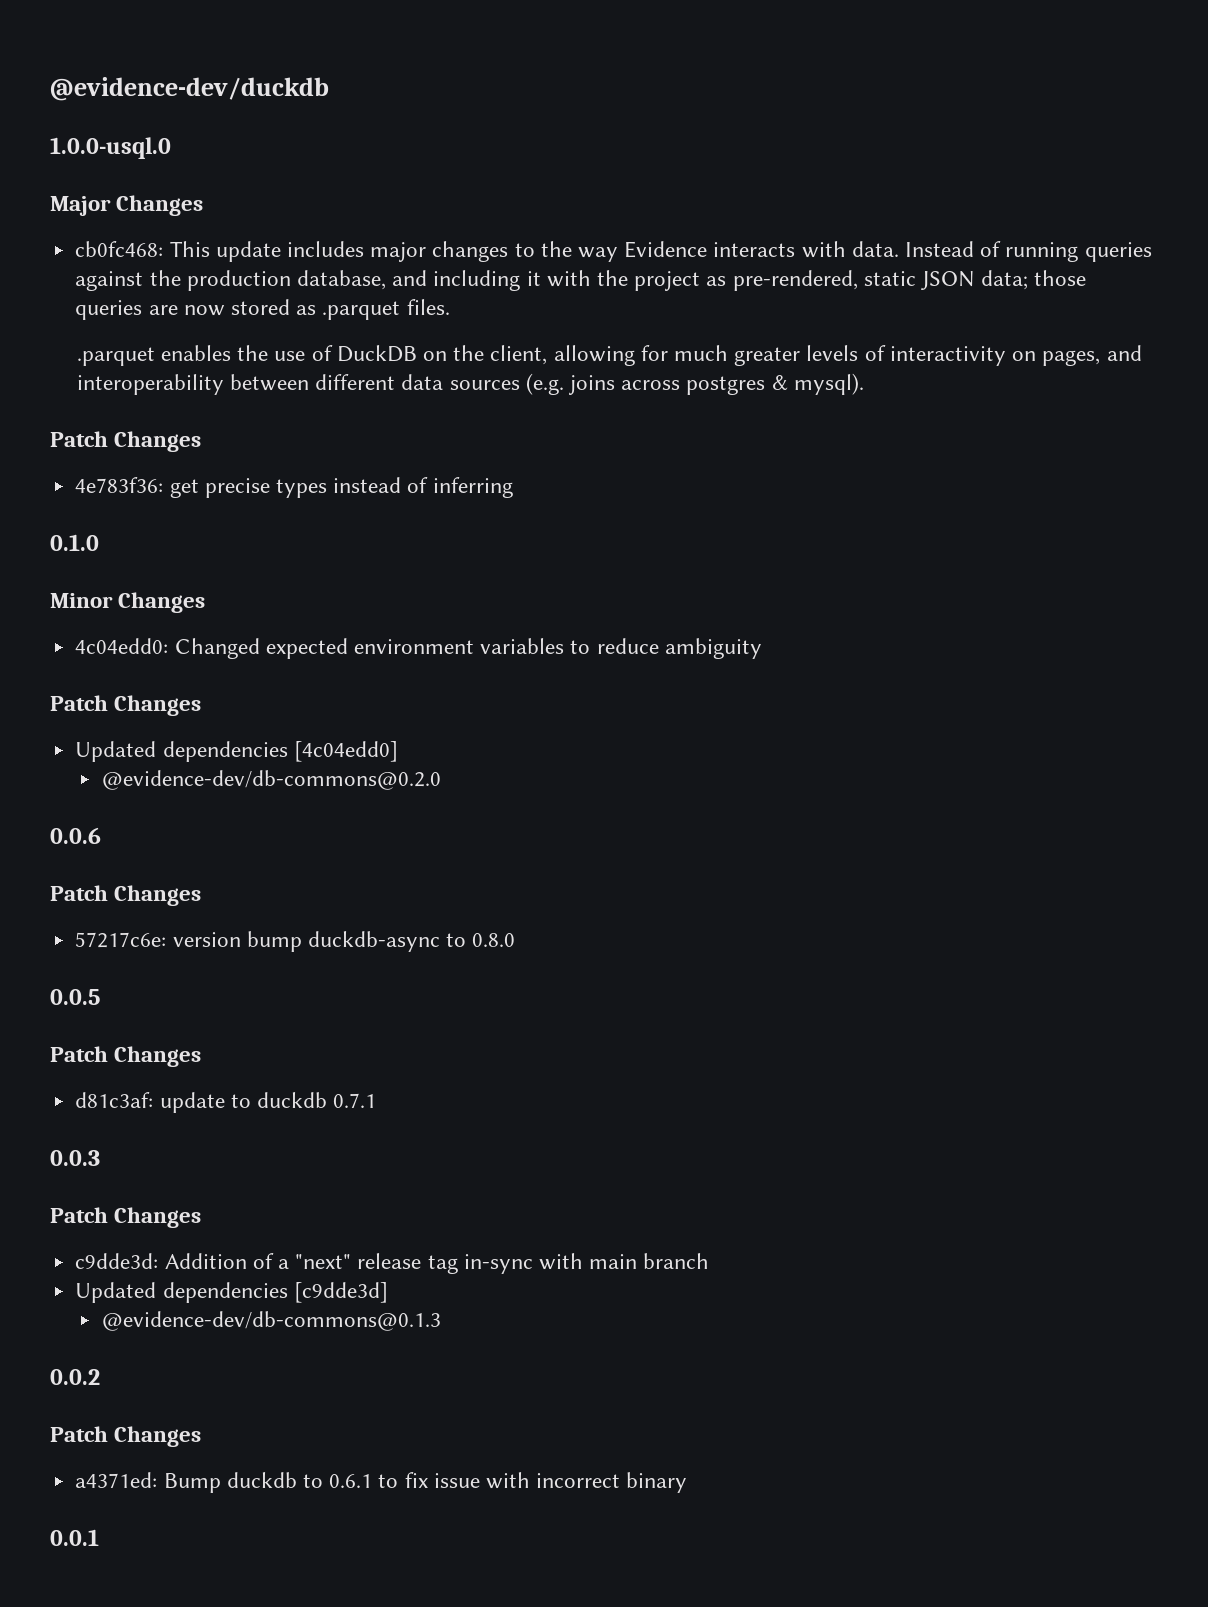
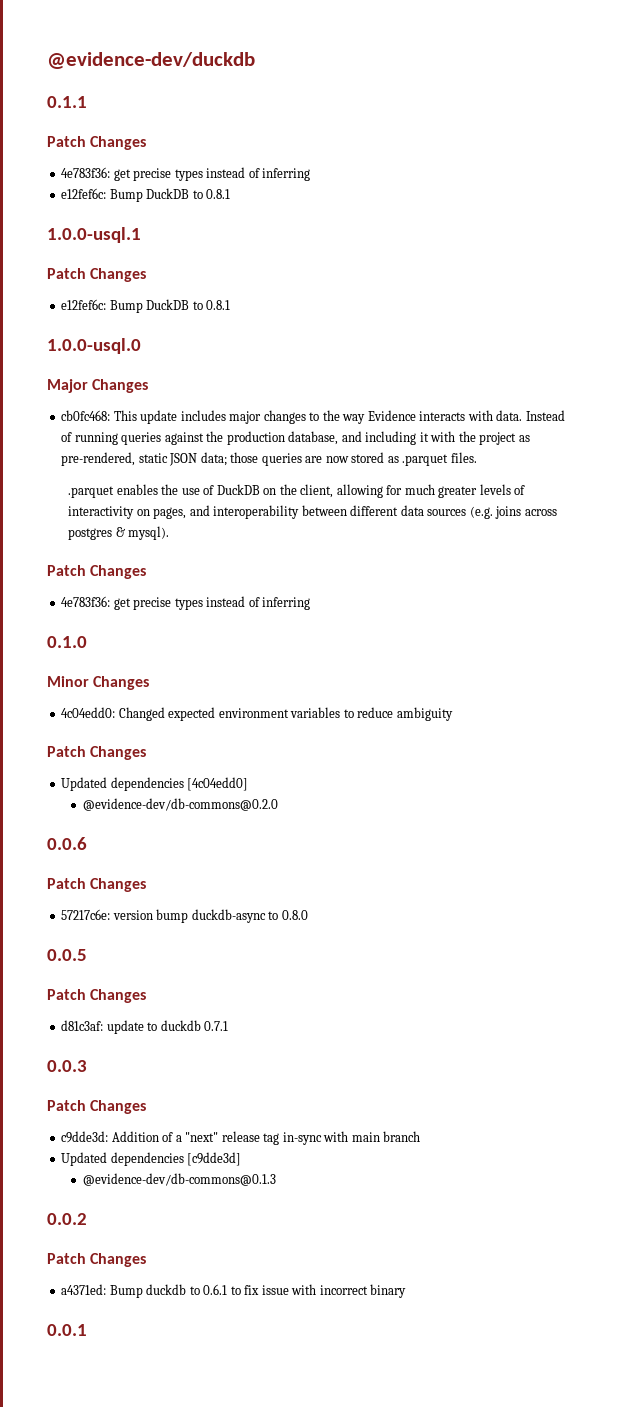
(329, 89) none -> [47,96,87,108] [47,136,147,150] [61,167,311,181] [61,188,231,202] [47,227,141,243] [47,268,147,282] [61,299,231,313] // 0.1.1 // Patch Changes // 4e783f36: get precise types instead of inferring // e12fef6c: Bump DuckDB to 0.8.1 // 1.0.0-usql.1 // Patch Changes // e12fef6c: Bump DuckDB to 0.8.1

